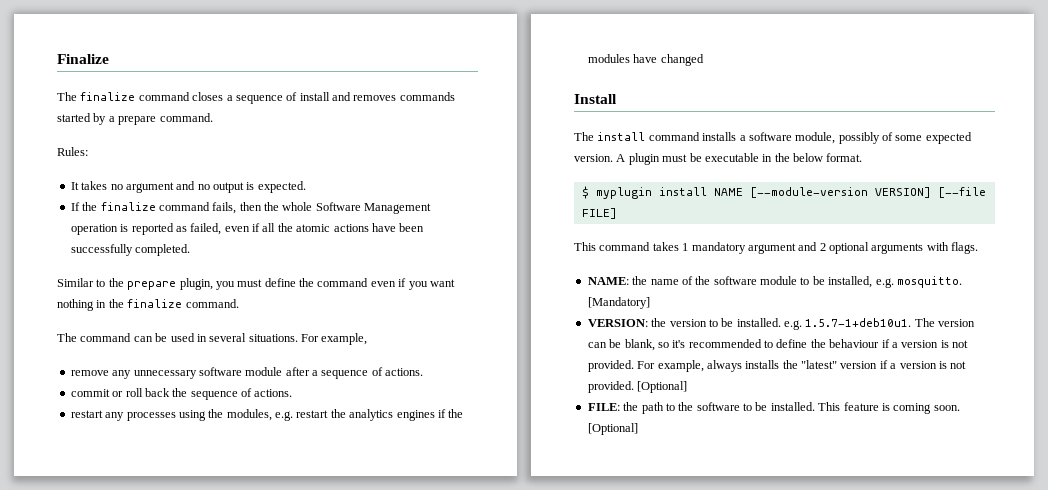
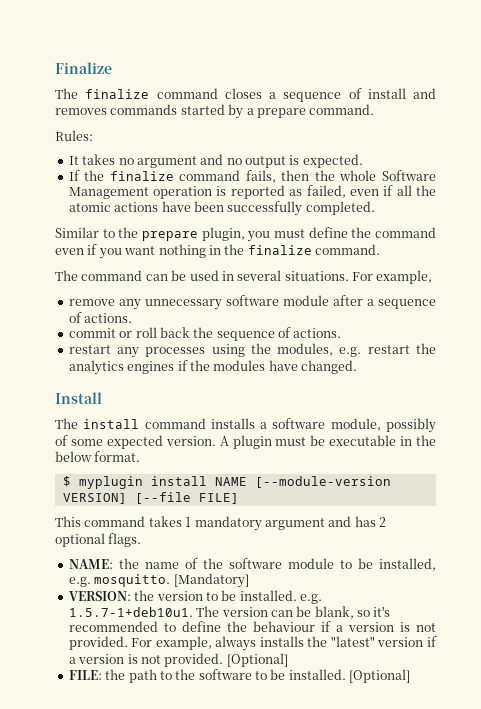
[660,54,704,66] changed -> [301,360,357,374] changed.
(818, 246) none -> [354,516,376,527] has
[871,242,949,254] arguments with -> (105, 540) none
[818,402,960,414] This feature is coming soon. -> (346, 674) none

